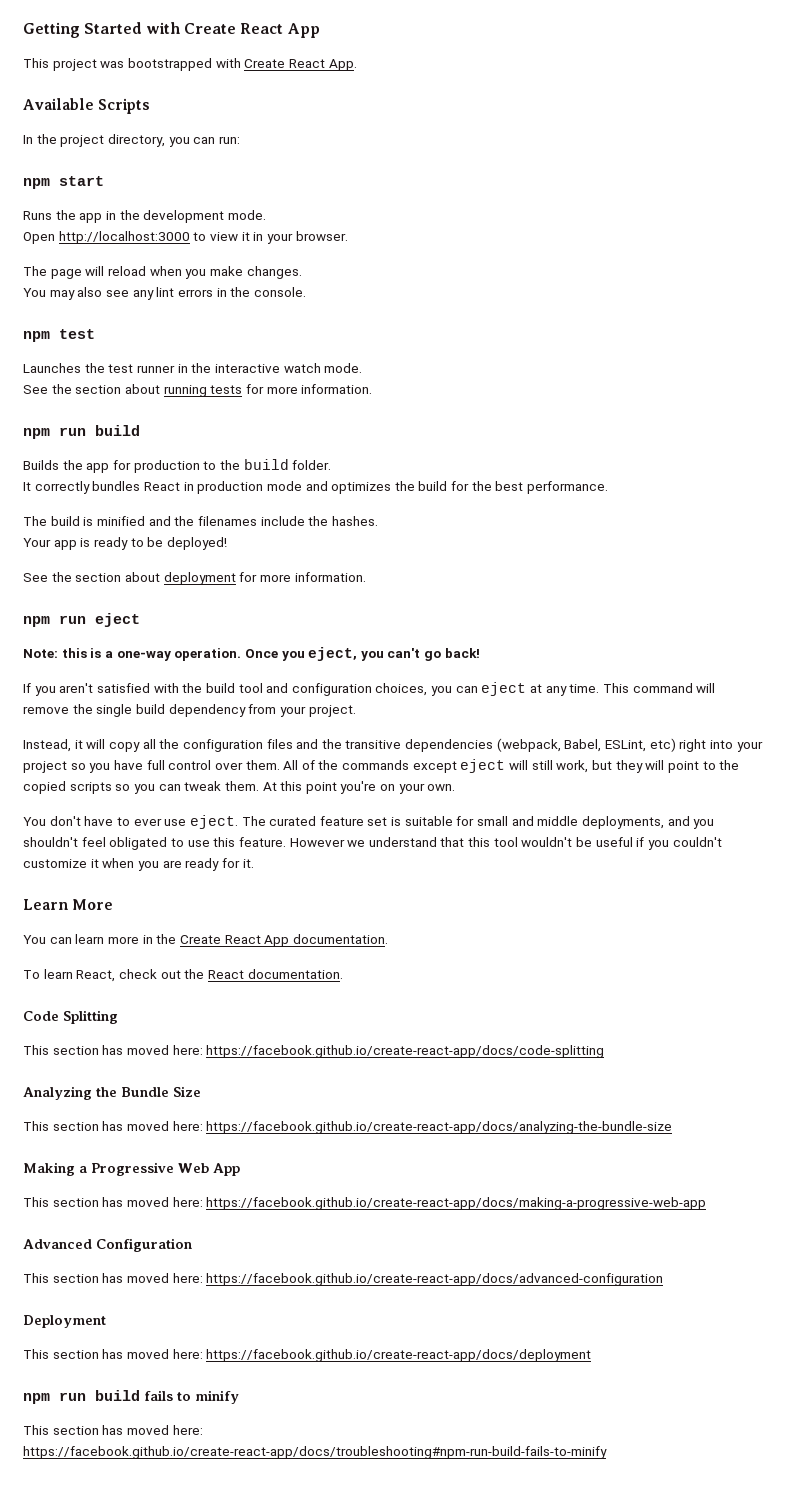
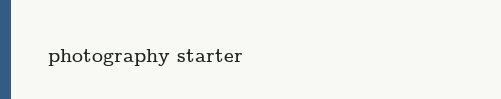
[23,22,320,38] [23,58,357,71] [23,98,151,114] [23,134,240,147] [23,176,104,189] [23,210,266,223] [23,231,348,244] [23,266,302,279] [23,287,306,300] [23,329,95,342] [23,363,363,373] [23,384,373,397] [23,425,140,439] [23,459,332,473] [23,481,609,494] [23,516,378,526] [23,537,227,550] [23,572,366,585] [23,613,140,627] [23,647,480,661] [23,682,716,696] [23,704,356,717] [23,738,763,752] [23,759,740,773] [23,781,456,794] [23,815,715,829] [23,837,722,850] [23,858,254,871] [23,899,114,910] [23,934,388,947] [23,969,343,982] [23,1010,118,1024] [23,1045,605,1058] [23,1086,201,1100] [23,1121,673,1134] [23,1162,240,1176] [23,1197,707,1210] [23,1238,192,1252] [23,1273,664,1286] [23,1315,106,1328] [23,1349,592,1362] [23,1390,239,1404] [23,1425,203,1435] [23,1446,607,1459] Getting Started with Create React App // This project was bootstrapped with Create React App. // Available Scripts // In the project directory, you can run: // npm start // Runs the app in the development mode. // Open http://localhost:3000 to view it in your browser. // The page will reload when you make changes. // You may also see any lint errors in the console. // npm test // Launches the test runner in the interactive watch mode. // See the section about running tests for more information. // npm run build // Builds the app for production to the build folder. // It correctly bundles React in production mode and optimizes the build for the best performance. // The build is minified and the filenames include the hashes. // Your app is ready to be deployed! // See the section about deployment for more information. // npm run eject // Note: this is a one-way operation. Once you eject, you can't go back! // If you aren't satisfied with the build tool and configuration choices, you can eject at any time. This command will remove the single build dependency from your project. // Instead, it will copy all the configuration files and the transitive dependencies (webpack, Babel, ESLint, etc) right into your project so you have full control over them. All of the commands except eject will still work, but they will point to the copied scripts so you can tweak them. At this point you're on your own. // You don't have to ever use eject. The curated feature set is suitable for small and middle deployments, and you shouldn't feel obligated to use this feature. However we understand that this tool wouldn't be useful if you couldn't customize it when you are ready for it. // Learn More // You can learn more in the Create React App documentation. // To learn React, check out the React documentation. // Code Splitting // This section has moved here: https://facebook.github.io/create-react-app/docs/code-splitting // Analyzing the Bundle Size // This section has moved here: https://facebook.github.io/create-react-app/docs/analyzing-the-bundle-size // Making a Progressive Web App // This section has moved here: https://facebook.github.io/create-react-app/docs/making-a-progressive-web-app // Advanced Configuration // This section has moved here: https://facebook.github.io/create-react-app/docs/advanced-configuration // Deployment // This section has moved here: https://facebook.github.io/create-react-app/docs/deployment // npm run build fails to minify // This section has moved here: https://facebook.github.io/create-react-app/docs/troubleshooting#npm-run-build-fails-to-minify -> [48,49,243,66] photography starter

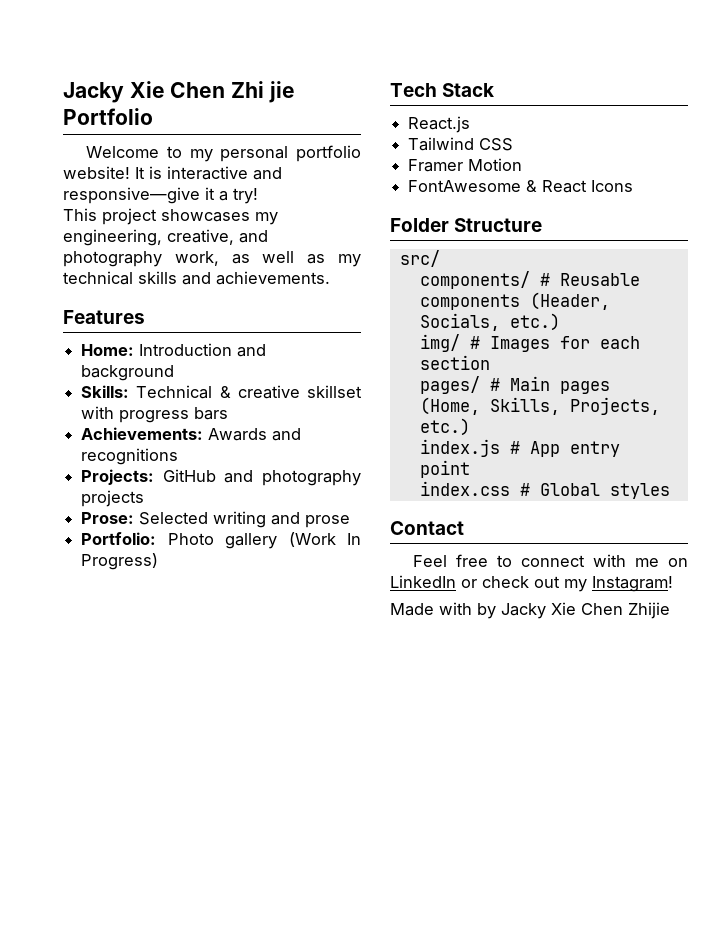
[48,49,243,66] photography starter -> [63,81,295,103] [63,108,153,125] [86,145,361,162] [63,166,282,180] [63,187,258,204] [63,208,278,225] [63,229,268,246] [63,251,362,267] [63,271,330,285] [63,310,145,324] [81,343,267,357] [81,365,175,381] [81,385,362,399] [81,406,229,423] [81,427,302,441] [81,448,179,465] [81,469,361,486] [81,490,145,507] [81,511,351,528] [81,532,361,549] [81,553,159,570] [390,83,495,97] [408,116,471,133] [408,137,514,151] [408,158,523,172] [408,180,634,193] [390,218,543,232] [399,250,440,267] [419,271,640,289] [419,292,610,310] [419,313,560,331] [419,334,640,352] [419,355,490,370] [419,376,610,394] [419,397,660,415] [419,418,470,436] [419,439,620,457] [419,460,470,478] [419,481,670,499] [390,521,464,535] [413,554,688,567] [390,575,673,592] [390,602,670,619] Jacky Xie Chen Zhi jie Portfolio // Welcome to my personal portfolio website! It is interactive and responsive—give it a try! // This project showcases my engineering, creative, and photography work, as well as my technical skills and achievements. // Features // Home: Introduction and background // Skills: Technical & creative skillset with progress bars // Achievements: Awards and recognitions // Projects: GitHub and photography projects // Prose: Selected writing and prose // Portfolio: Photo gallery (Work In Progress) // Tech Stack // React.js // Tailwind CSS // Framer Motion // FontAwesome & React Icons // Folder Structure // src/ // components/ # Reusable components (Header, Socials, etc.) // img/ # Images for each section // pages/ # Main pages (Home, Skills, Projects, etc.) // index.js # App entry point // index.css # Global styles // Contact // Feel free to connect with me on LinkedIn or check out my Instagram! // Made with by Jacky Xie Chen Zhijie

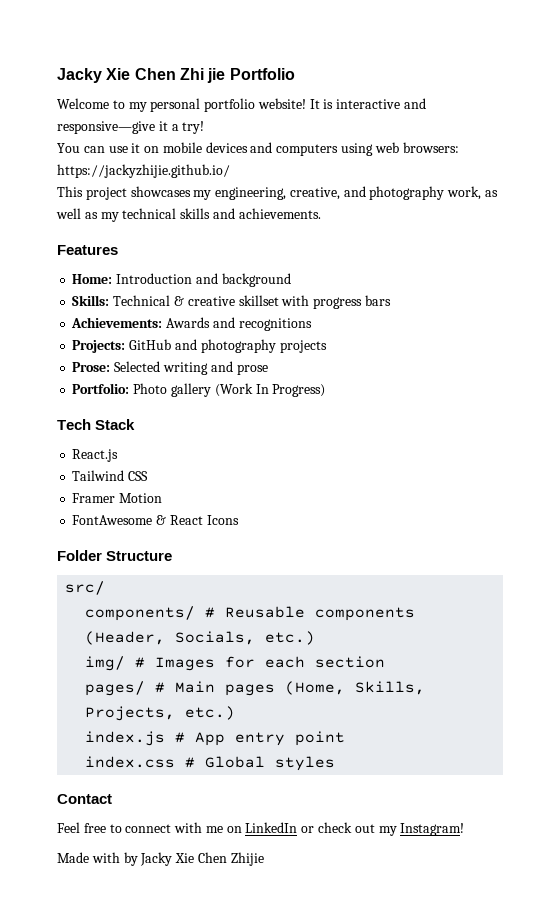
(258, 196) none -> [57,142,459,156] [57,164,230,178] // You can use it on mobile devices and computers using web browsers: https://jackyzhijie.github.io/

